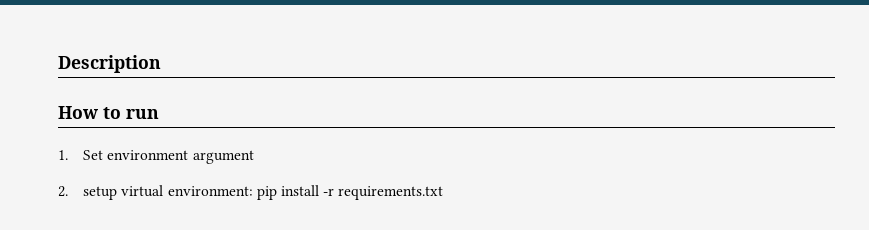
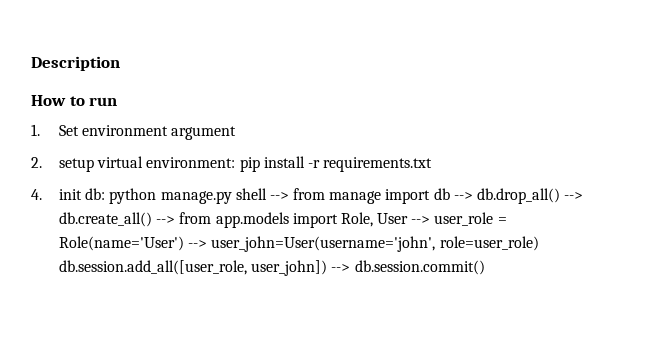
(444, 193) none -> [31,188,584,204] [58,212,507,228] [58,236,539,252] [58,260,485,276] // 4. init db: python manage.py shell --> from manage import db --> db.drop_all() --> db.create_all() --> from app.models import Role, User --> user_role = Role(name='User') --> user_john=User(username='john', role=user_role) db.session.add_all([user_role, user_john]) --> db.session.commit()

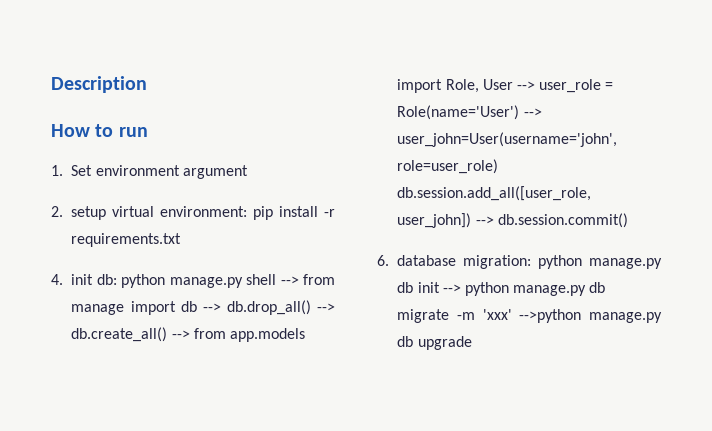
(485, 267) none -> [377,255,662,269] [397,282,606,296] [397,309,662,323] [397,336,472,350] // 6. database migration: python manage.py db init --> python manage.py db migrate -m 'xxx' -->python manage.py db upgrade

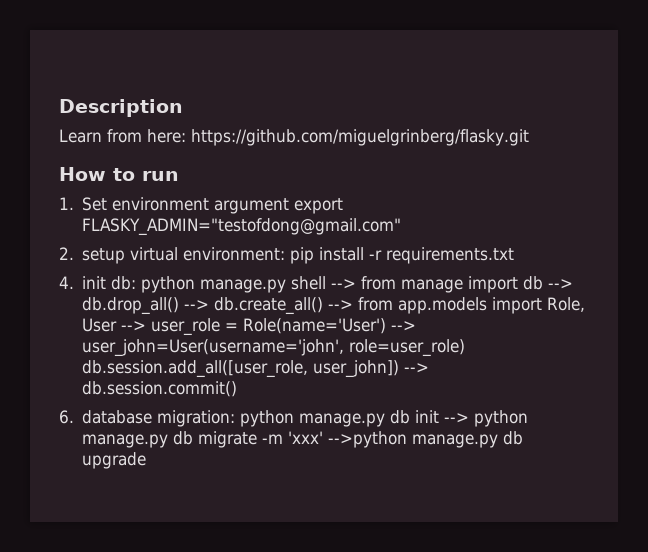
(147, 84) none -> [59,129,529,146] // Learn from here: https://github.com/miguelgrinberg/flasky.git
(248, 172) none -> [294,198,344,214] [82,218,402,236] export FLASKY_ADMIN="testofdong@gmail.com"

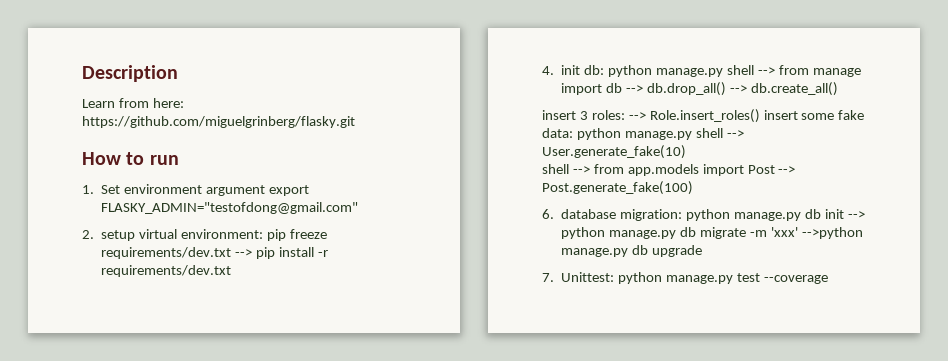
(315, 255) none -> [289,229,327,239] [101,247,276,259] freeze requirements/dev.txt --> pip
[386,247,515,264] requirements.txt -> [101,265,232,277] requirements/dev.txt
[328,297,586,314] [82,318,417,336] [82,339,466,357] [82,360,430,378] [82,381,238,397] --> from app.models import Role, User --> user_role = Role(name='User') --> user_john=User(username='john', role=user_role) db.session.add_all([user_role, user_john]) --> db.session.commit() -> [542,109,865,123] [542,128,744,140] [542,145,686,159] [542,164,796,176] [542,181,693,195] // insert 3 roles: --> Role.insert_roles() insert some fake data: python manage.py shell --> User.generate_fake(10) // shell --> from app.models import Post --> Post.generate_fake(100)
(147, 460) none -> [542,272,828,284] // 7. Unittest: python manage.py test --coverage

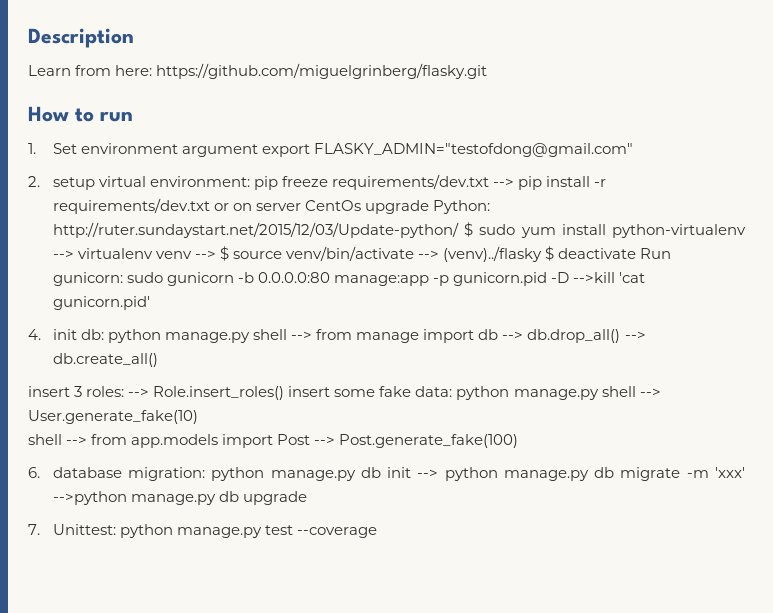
(232, 271) none -> [213,200,491,214] [52,222,746,238] [52,246,672,262] [52,272,646,286] [52,296,150,310] or on server CentOs upgrade Python: http://ruter.sundaystart.net/2015/12/03/Update-python/ $ sudo yum install python-virtualenv --> virtualenv venv --> $ source venv/bin/activate --> (venv)../flasky $ deactivate Run gunicorn: sudo gunicorn -b 0.0.0.0:80 manage:app -p gunicorn.pid -D -->kill 'cat gunicorn.pid'

